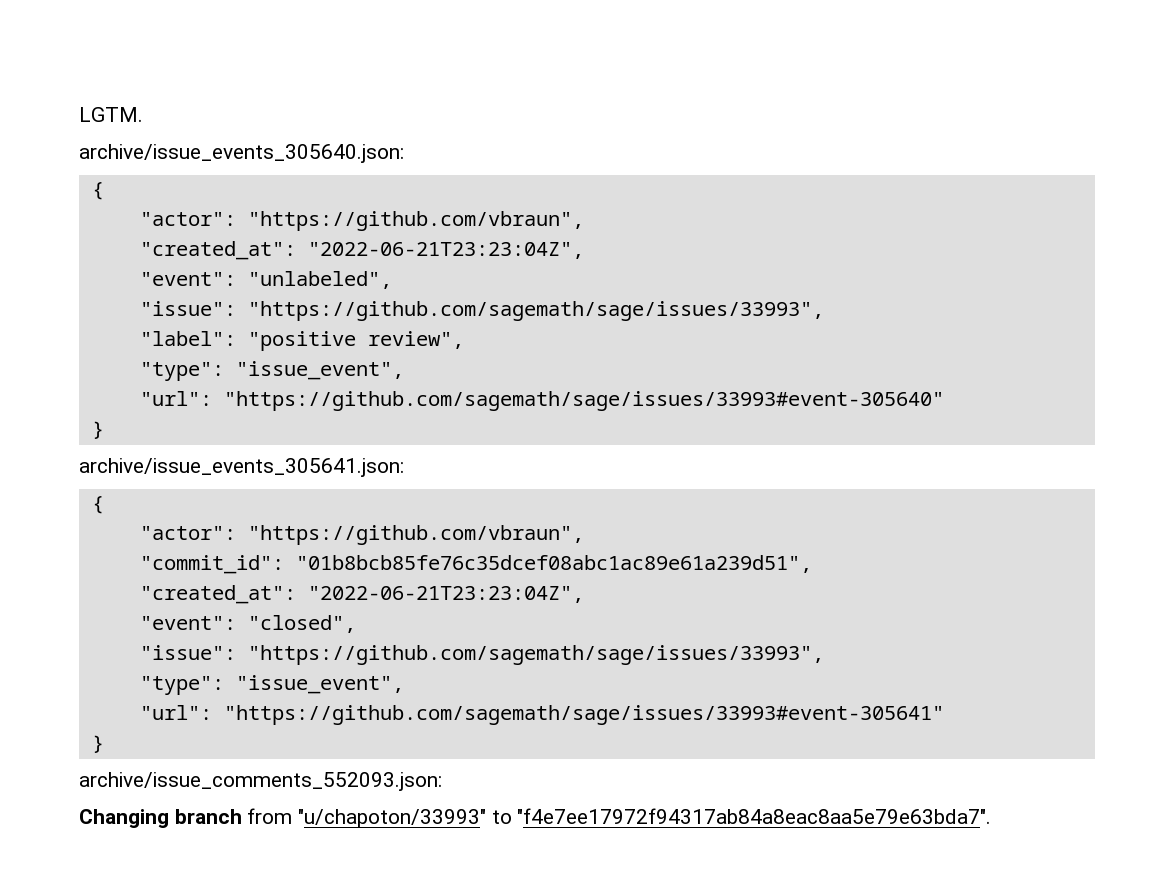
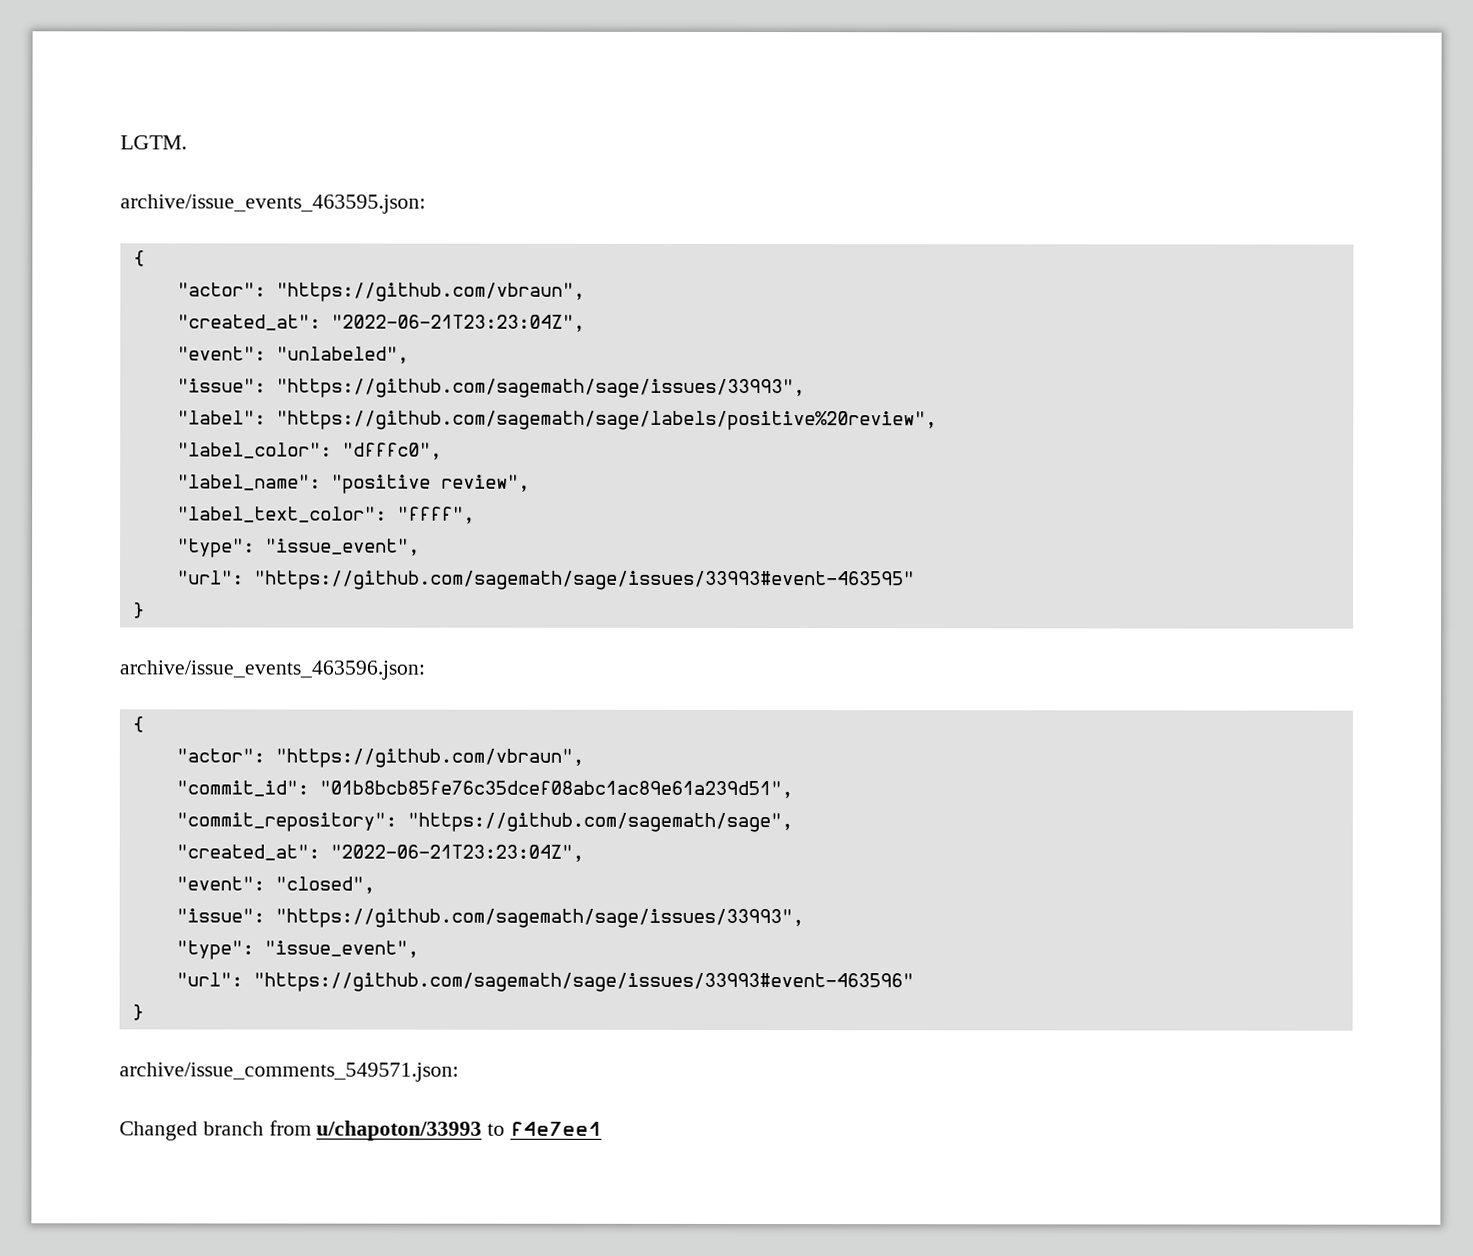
[79,144,404,163] archive/issue_events_305640.json: -> [120,194,426,214] archive/issue_events_463595.json:
(236, 338) none -> [275,410,937,431] [176,442,442,460] [176,474,321,491] "https://github.com/sagemath/sage/labels/positive%20review", // "label_color": "dfffc0", // "label_name":
[139,361,404,381] [139,391,944,411] [91,421,104,439] [79,458,404,477] // "type": "issue_event", // "url": "https://github.com/sagemath/sage/issues/33993#event-305640" // } // archive/issue_events_305641.json: -> [176,506,475,524] [176,538,420,558] [176,570,915,591] [132,602,145,619] [119,660,425,680] // "label_text_color": "ffff", // "type": "issue_event", // "url": "https://github.com/sagemath/sage/issues/33993#event-463595" // } // archive/issue_events_463596.json:
(812, 564) none -> [175,812,793,833] // "commit_repository": "https://github.com/sagemath/sage",
[223,705,944,725] [91,735,104,753] [79,772,442,791] [79,808,992,828] "https://github.com/sagemath/sage/issues/33993#event-305641" // } // archive/issue_comments_552093.json: // Changing branch from "u/chapoton/33993" to "f4e7ee17972f94317ab84a8eac8aa5e79e63bda7". -> [252,972,914,993] [131,1004,144,1021] [119,1062,459,1082] [119,1120,603,1141] "https://github.com/sagemath/sage/issues/33993#event-463596" // } // archive/issue_comments_549571.json: // Changed branch from u/chapoton/33993 to f4e7ee1

